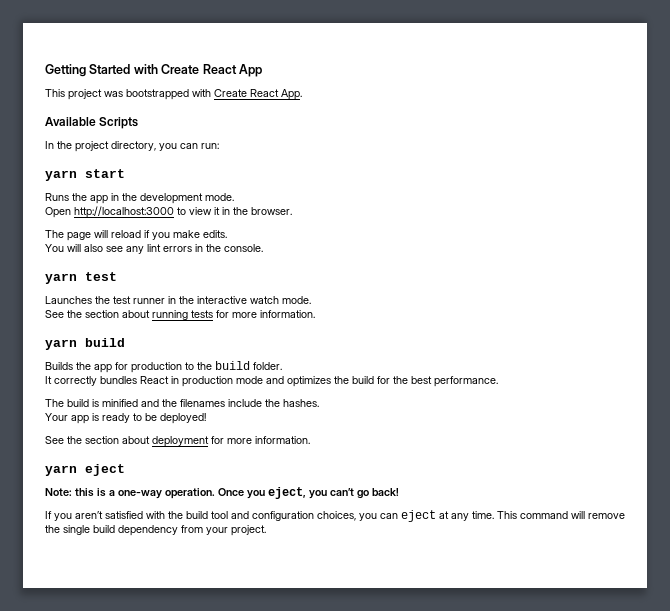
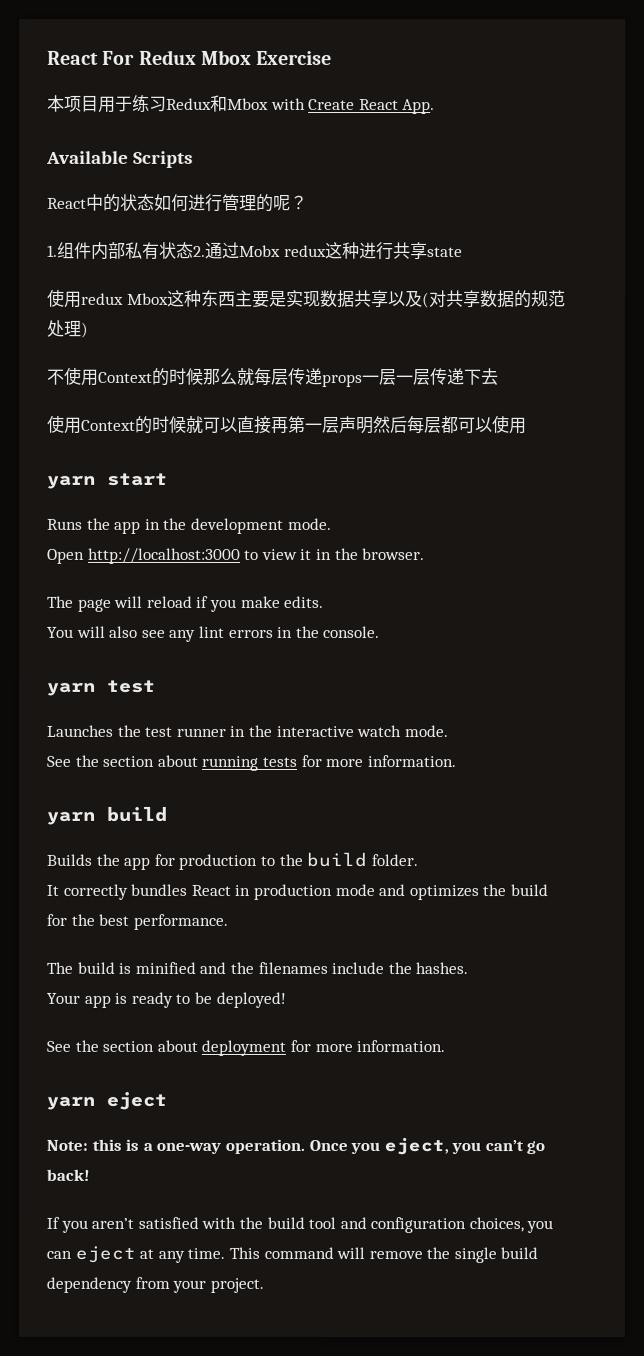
[45,64,262,77] [45,89,189,100] Getting Started with Create React App // This project was bootstrapped -> [47,49,333,66] [47,94,269,113] React For Redux Mbox Exercise // 本项目用于练习Redux和Mbox
[45,141,219,152] In the project directory, you can run: -> [47,193,308,212] [47,241,463,261] [47,288,566,309] [47,319,89,338] [47,366,499,388] [47,414,527,435] React中的状态如何进行管理的呢？ // 1.组件内部私有状态2.通过Mobx redux这种进行共享state // 使用redux Mbox这种东西主要是实现数据共享以及(对共享数据的规范处理) // 不使用Context的时候那么就每层传递props一层一层传递下去 // 使用Context的时候就可以直接再第一层声明然后每层都可以使用

